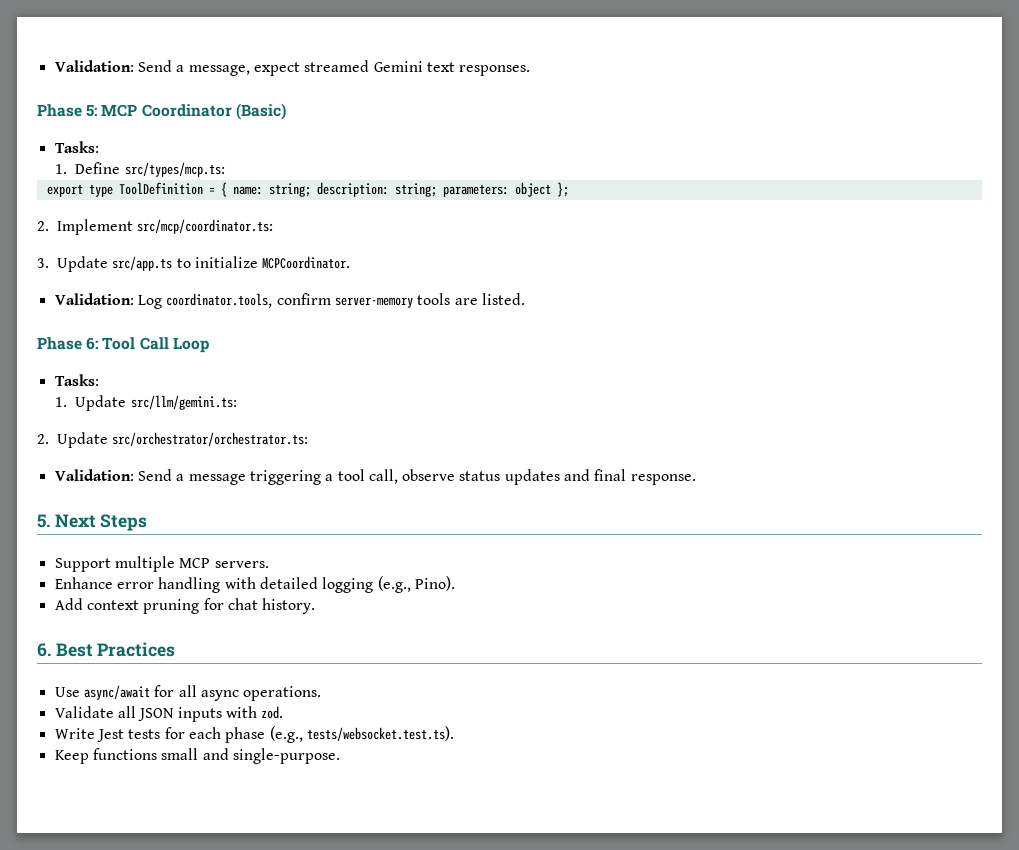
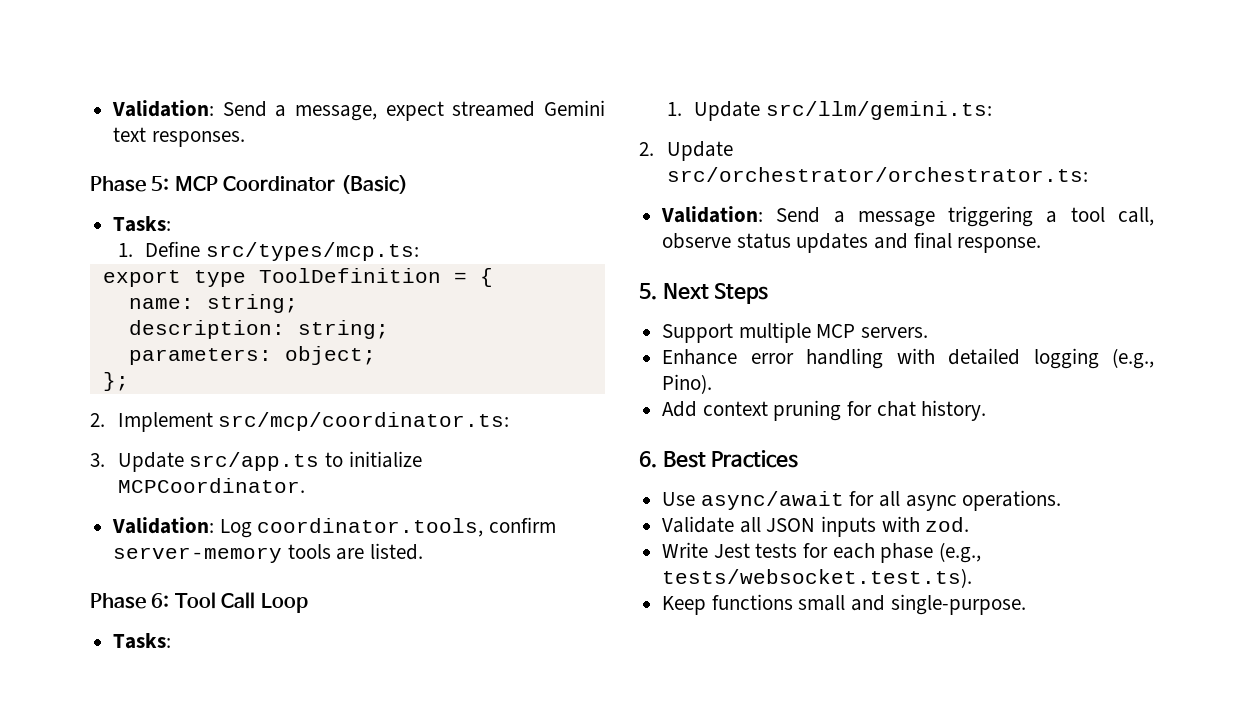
(227, 189) none -> (493, 277) //
(311, 190) none -> (298, 303) //
[442,182,551,197] parameters: object -> [128,346,376,365] // parameters: object; //

